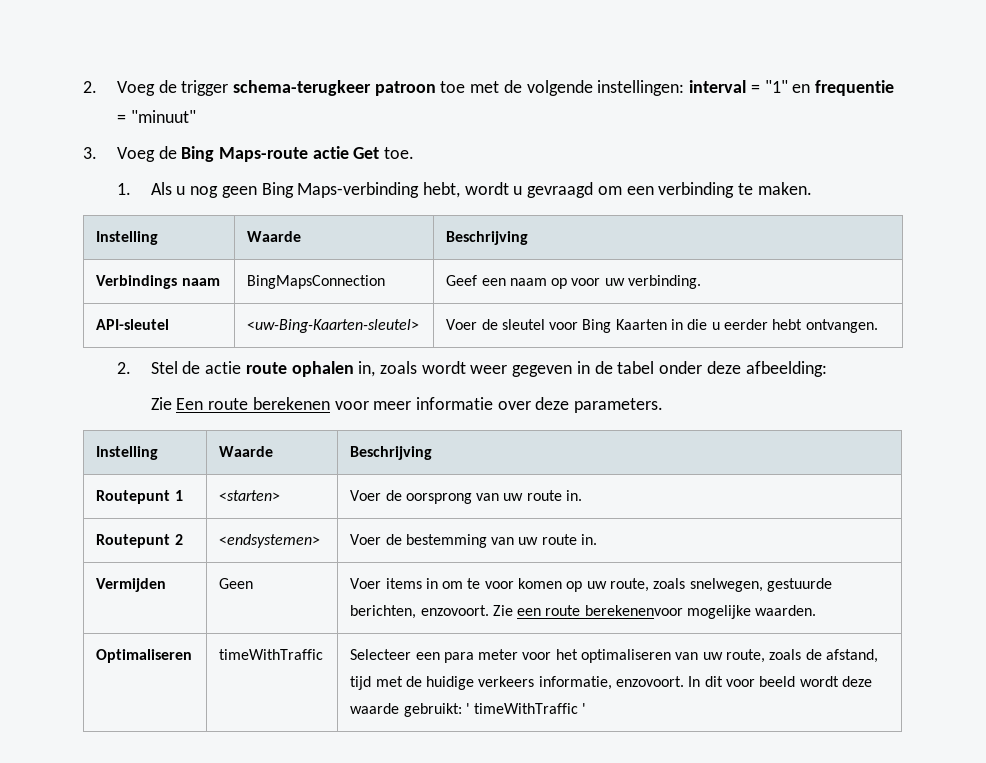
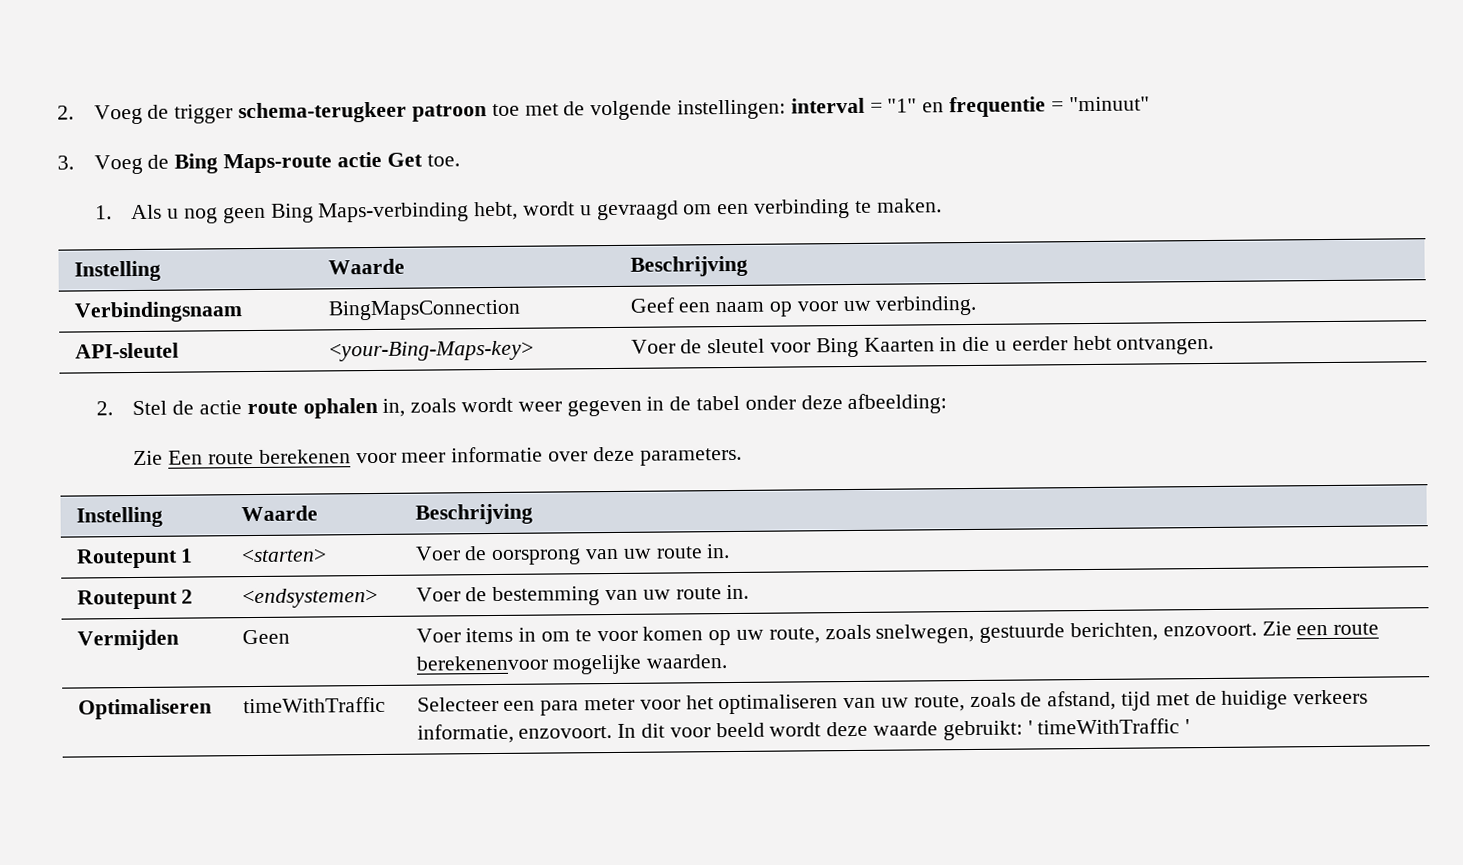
[96,275,220,289] Verbindings naam -> [73,301,243,323] Verbindingsnaam
[247,319,420,333] <uw-Bing-Kaarten-sleutel> -> [328,340,534,362] <your-Bing-Maps-key>

